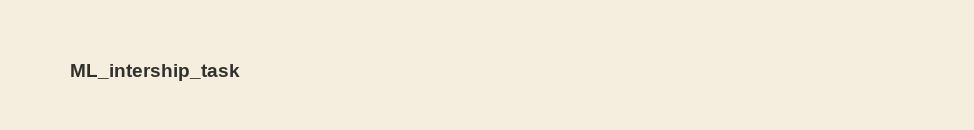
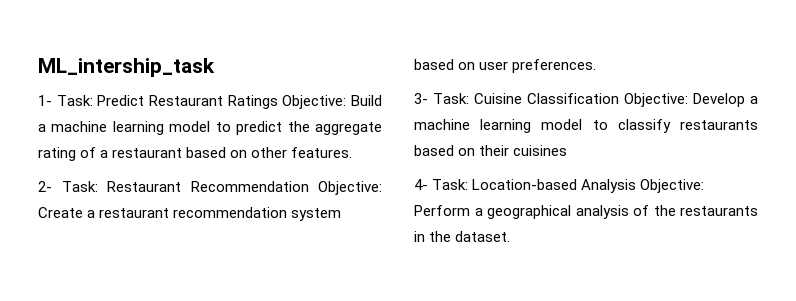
(240, 72) none -> [38,95,383,109] [38,121,383,135] [38,147,353,161] [38,181,382,195] [38,207,342,221] [414,59,597,73] [414,93,758,107] [414,119,758,133] [414,145,568,156] [414,179,705,193] [414,205,758,219] [414,231,511,242] // 1- Task: Predict Restaurant Ratings Objective: Build a machine learning model to predict the aggregate rating of a restaurant based on other features. // 2- Task: Restaurant Recommendation Objective: Create a restaurant recommendation system based on user preferences. // 3- Task: Cuisine Classification Objective: Develop a machine learning model to classify restaurants based on their cuisines // 4- Task: Location-based Analysis Objective: Perform a geographical analysis of the restaurants in the dataset.

